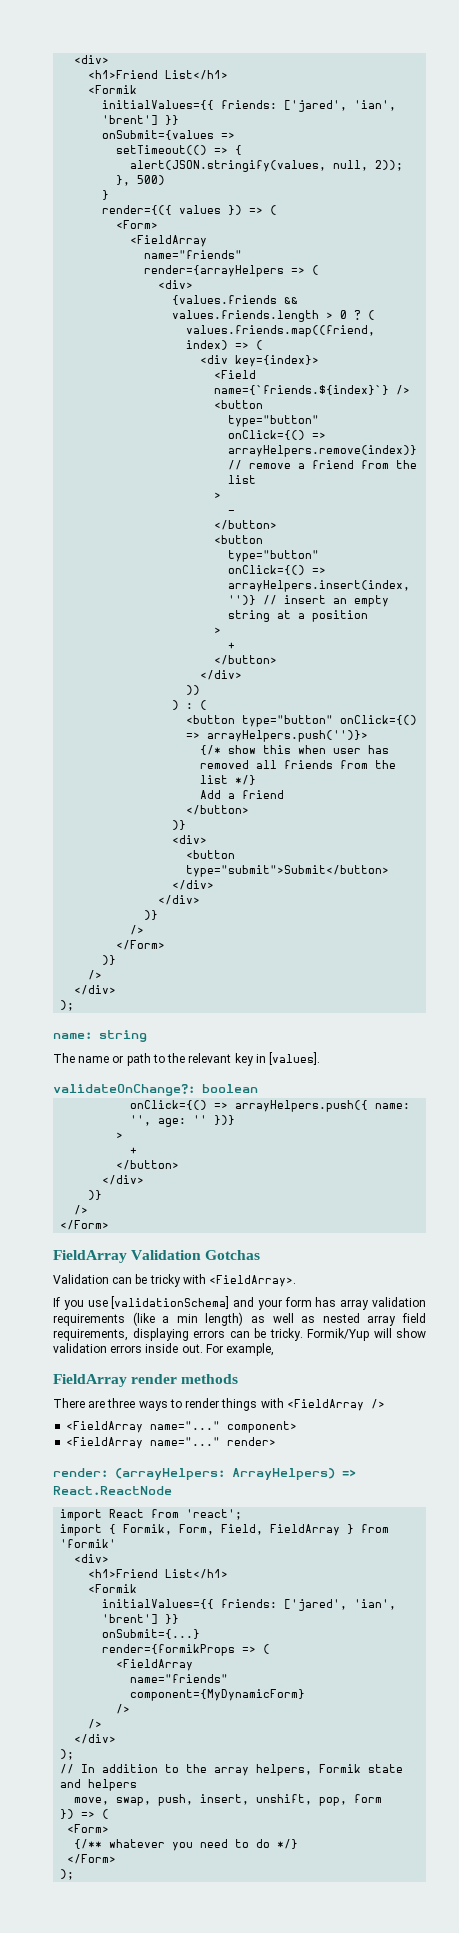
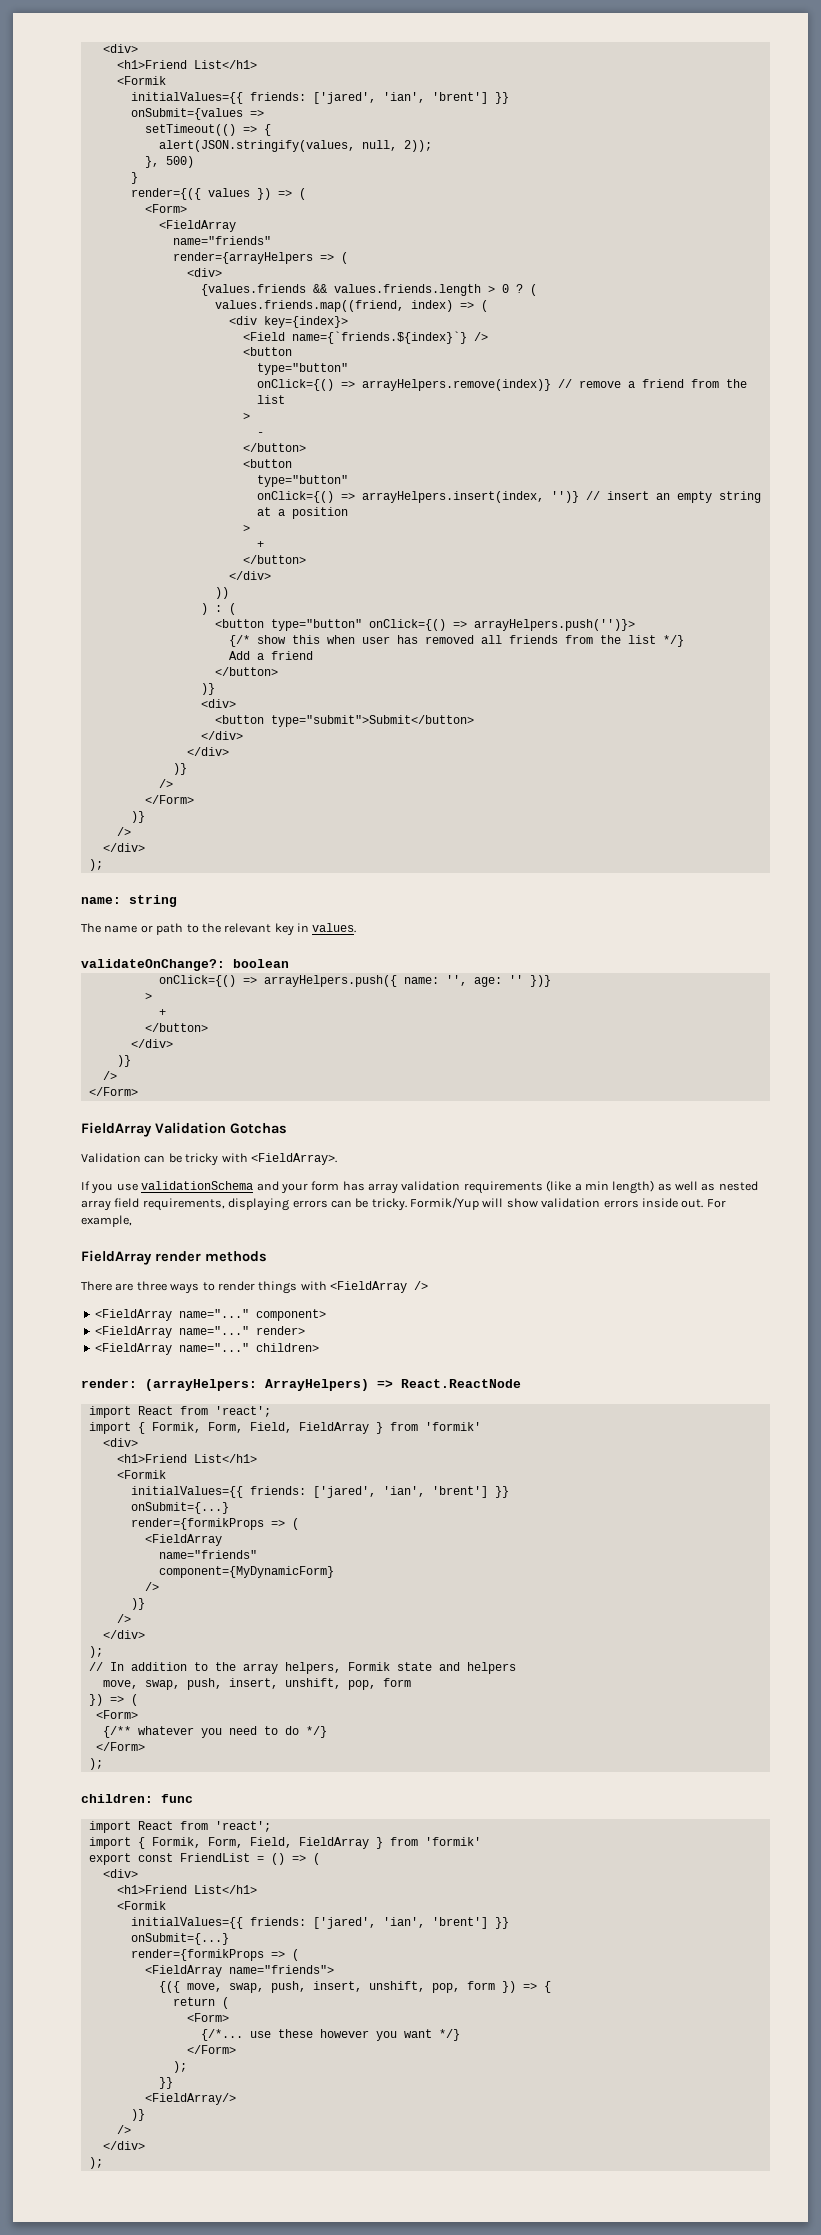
[269,1052,321,1065] [values]. -> [312,923,357,933] values.
[111,1296,230,1309] [validationSchema] -> [141,1181,254,1190] validationSchema
(277, 1441) none -> [94,1343,319,1355] // <FieldArray name="..." children>
(131, 1709) none -> [130,1598,145,1610] // )}
(75, 1874) none -> [81,1794,193,1803] [88,1821,271,1833] [88,1837,481,1849] [88,1853,320,1865] [102,1869,138,1878] [116,1885,257,1894] [116,1901,166,1910] [130,1917,509,1929] [130,1933,229,1945] [130,1949,299,1961] [144,1965,334,1977] [158,1981,551,1993] [172,1997,229,2009] [186,2013,229,2022] [200,2029,460,2041] [186,2045,236,2054] [172,2061,187,2073] [158,2077,173,2089] [144,2093,236,2105] [130,2109,145,2121] [116,2125,131,2134] [102,2141,145,2150] [88,2157,103,2169] // children: func // import React from 'react'; // import { Formik, Form, Field, FieldArray } from 'formik' // export const FriendList = () => ( // <div> // <h1>Friend List</h1> // <Formik // initialValues={{ friends: ['jared', 'ian', 'brent'] }} // onSubmit={...} // render={formikProps => ( // <FieldArray name="friends"> // {({ move, swap, push, insert, unshift, pop, form }) => { // return ( // <Form> // {/*... use these however you want */} // </Form> // ); // }} // <FieldArray/> // )} // /> // </div> // );

